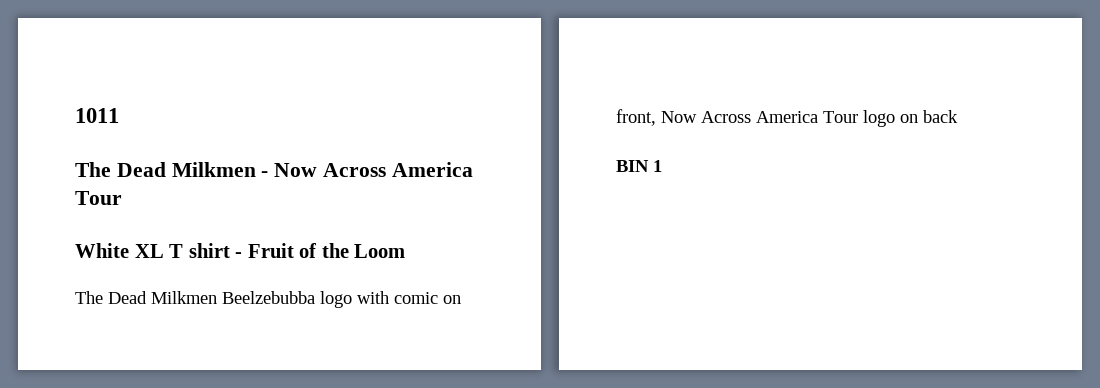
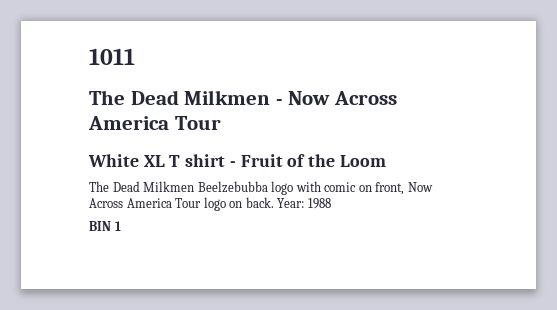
[923,110,958,123] back -> [245,197,331,209] back. Year: 1988

